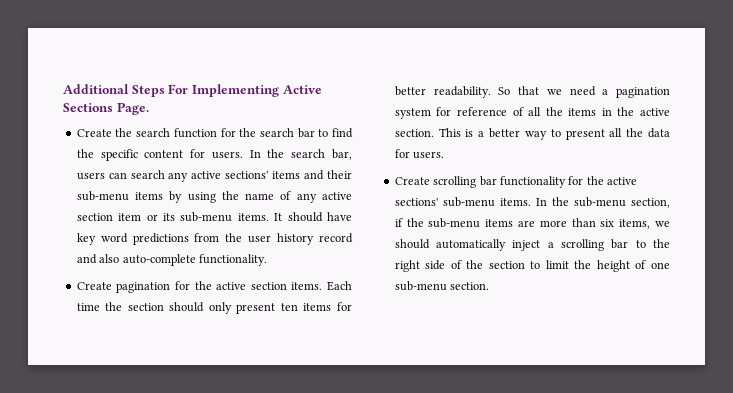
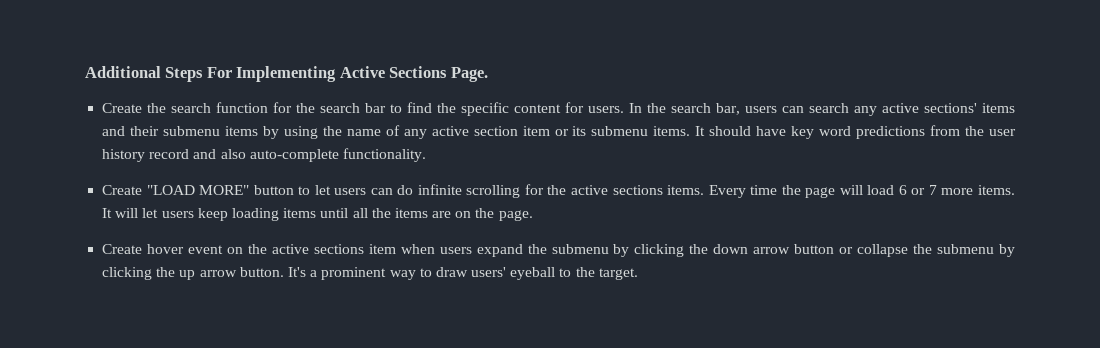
[76,191,129,201] sub-menu -> [162,126,220,136] submenu
[180,212,233,222] sub-menu -> [591,126,649,136] submenu
[116,281,352,293] [76,302,352,314] [394,86,670,98] [394,107,670,119] [394,128,670,140] [394,149,445,159] [394,176,637,188] [394,197,670,208] [394,218,670,229] [394,239,670,251] [394,260,670,272] [394,281,490,291] pagination for the active section items. Each time the section should only present ten items for better readability. So that we need a pagination system for reference of all the items in the active section. This is a better way to present all the data for users. // Create scrolling bar functionality for the active sections' sub-menu items. In the sub-menu section, if the sub-menu items are more than six items, we should automatically inject a scrolling bar to the right side of the section to limit the height of one sub-menu section. -> [146,184,1016,198] [102,208,533,221] [102,244,1016,257] [102,267,638,280] "LOAD MORE" button to let users can do infinite scrolling for the active sections items. Every time the page will load 6 or 7 more items. It will let users keep loading items until all the items are on the page. // Create hover event on the active sections item when users expand the submenu by clicking the down arrow button or collapse the submenu by clicking the up arrow button. It's a prominent way to draw users' eyeball to the target.

